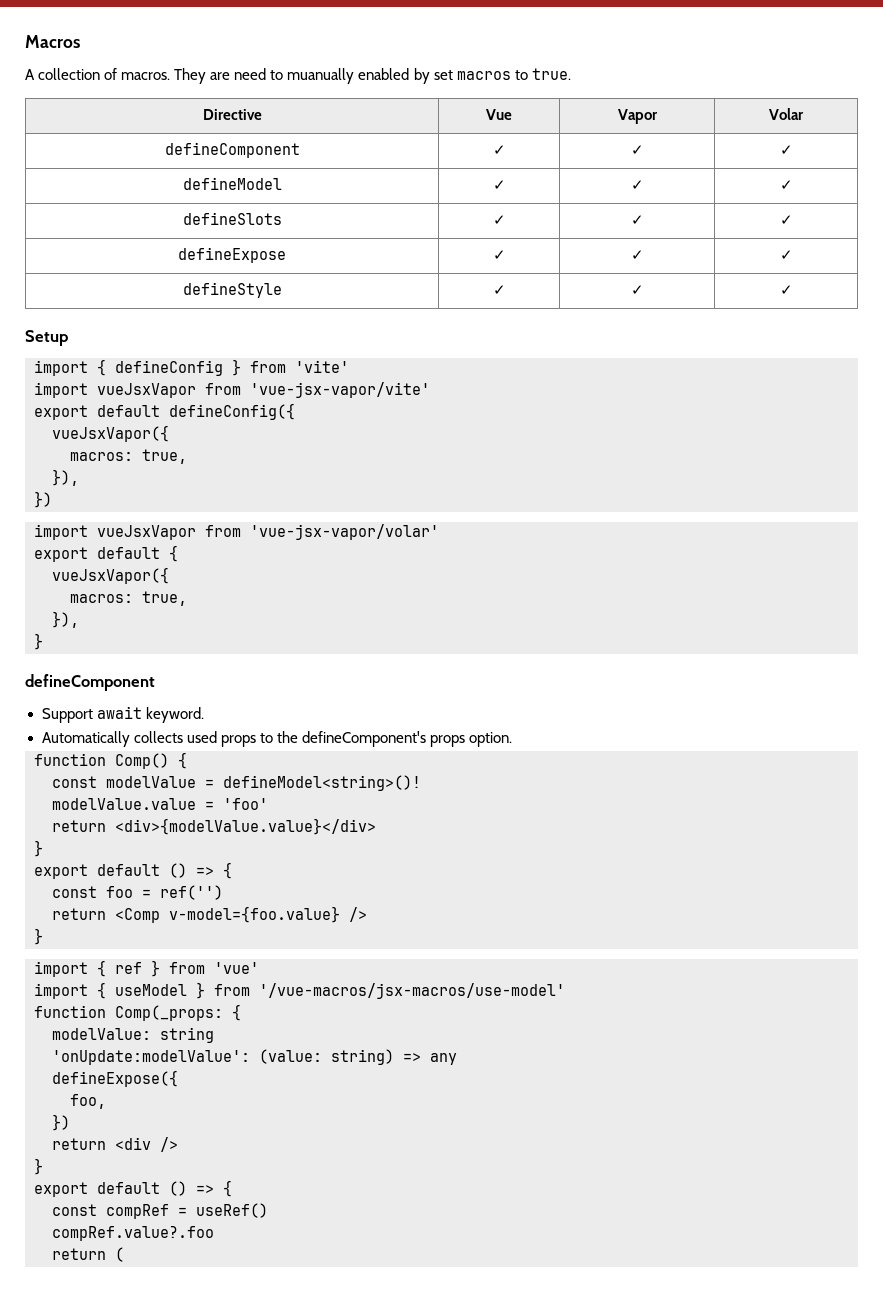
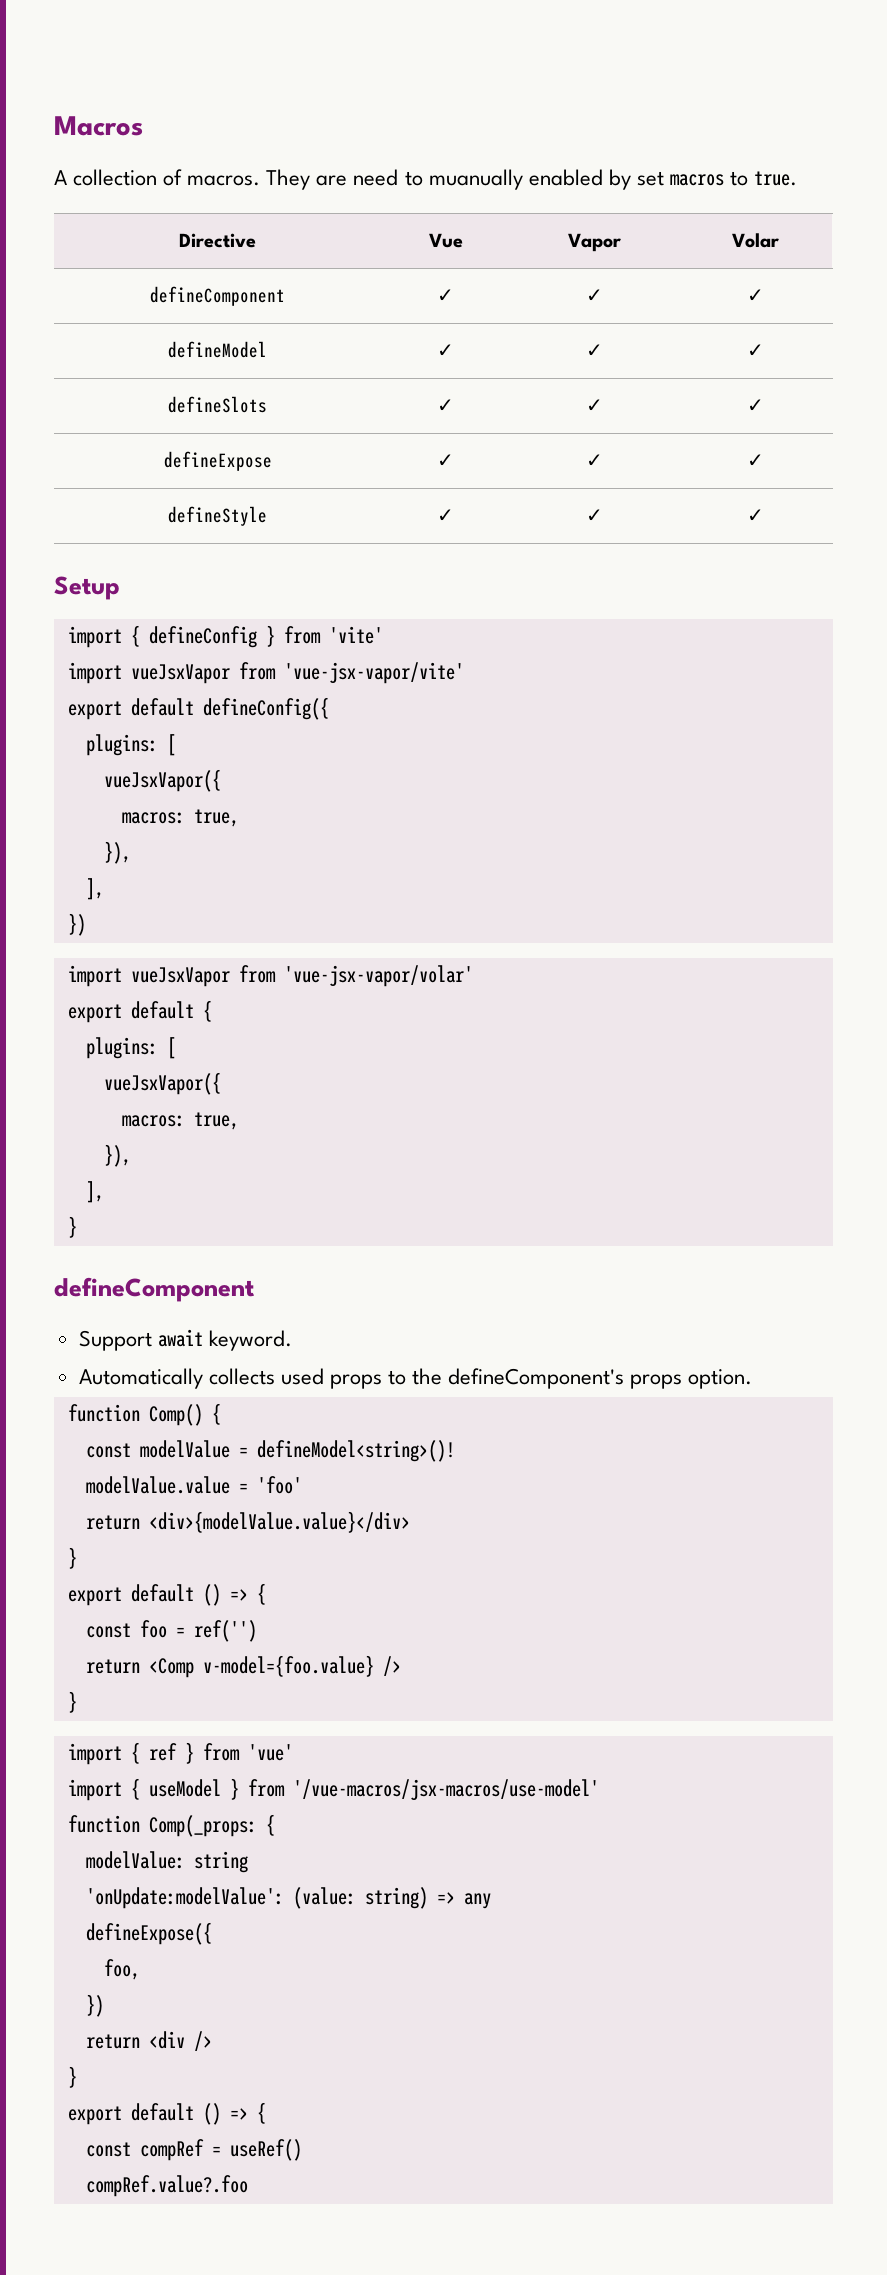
[52,425,169,442] [70,449,187,464] [52,469,79,486] // vueJsxVapor({ // macros: true, // }), -> [85,734,176,756] [103,769,221,792] [121,809,239,827] [103,841,131,864] [85,878,104,900] // plugins: [ // vueJsxVapor({ // macros: true, // }), // ],
[52,567,169,584] [70,591,187,606] [52,611,79,628] // vueJsxVapor({ // macros: true, // }), -> [85,1037,176,1059] [103,1072,221,1095] [121,1112,239,1130] [103,1144,131,1167] [85,1181,104,1203] // plugins: [ // vueJsxVapor({ // macros: true, // }), // ],
[52,1247,124,1262] // return ( -> (248, 2186) none

